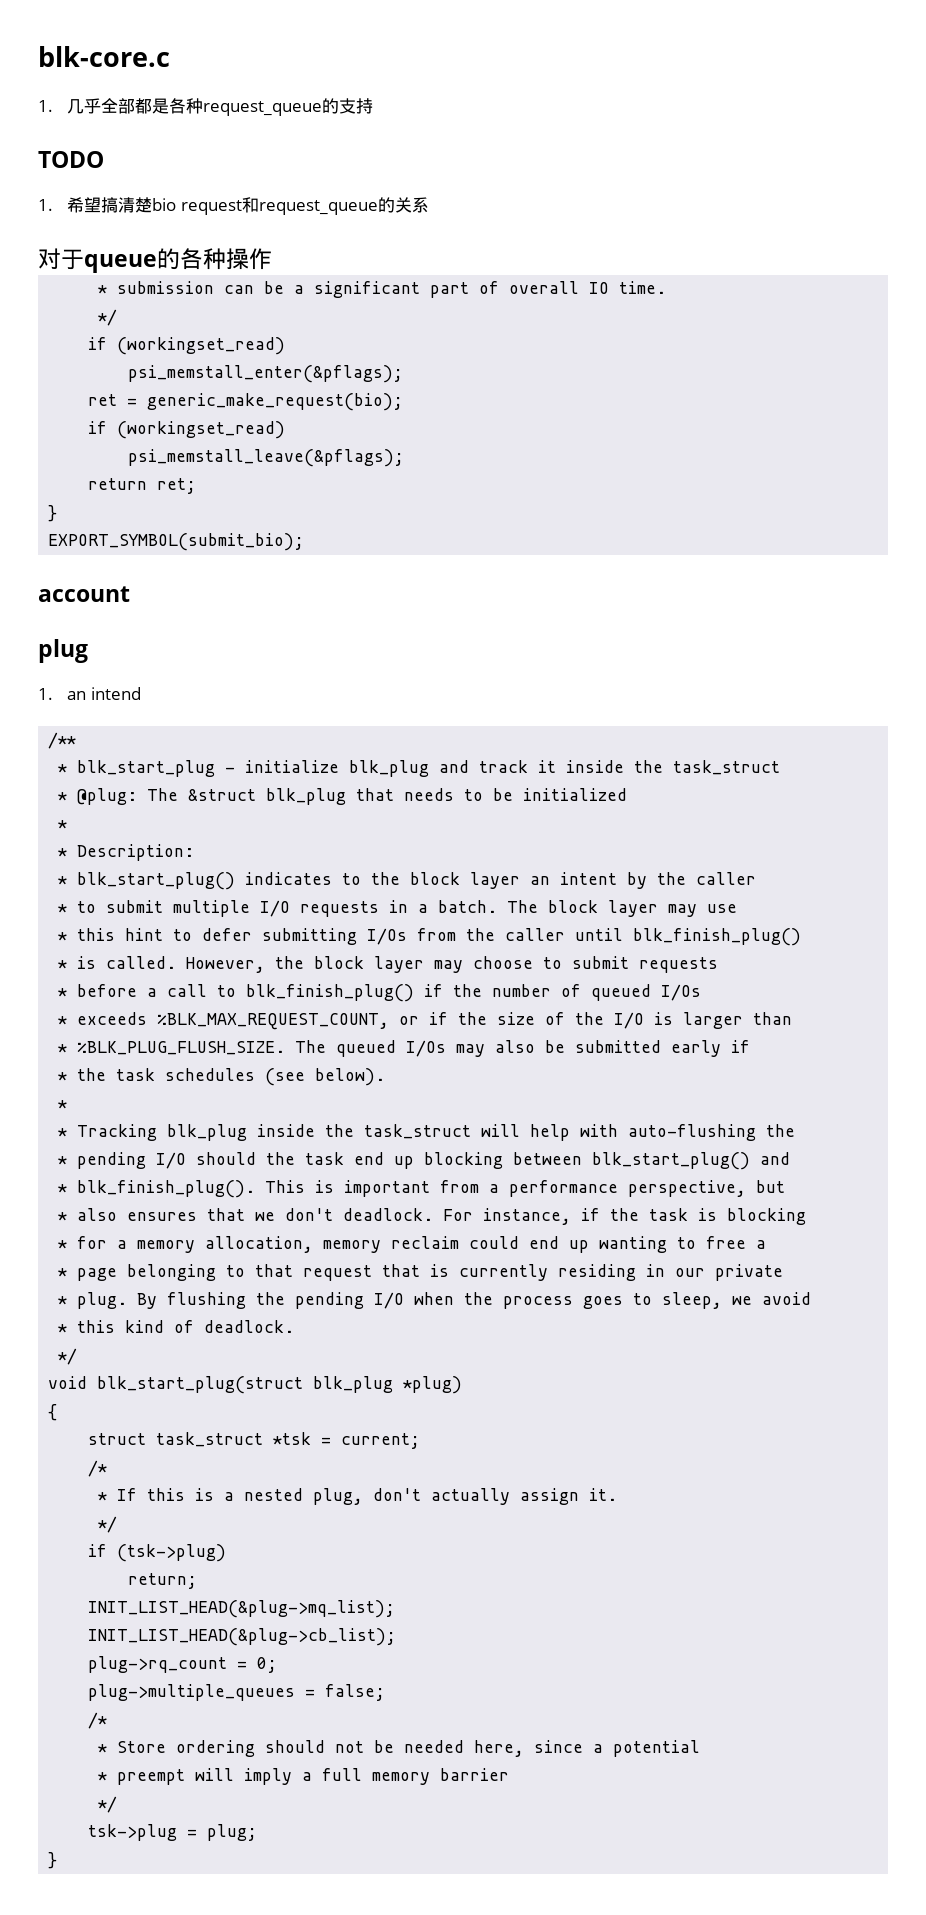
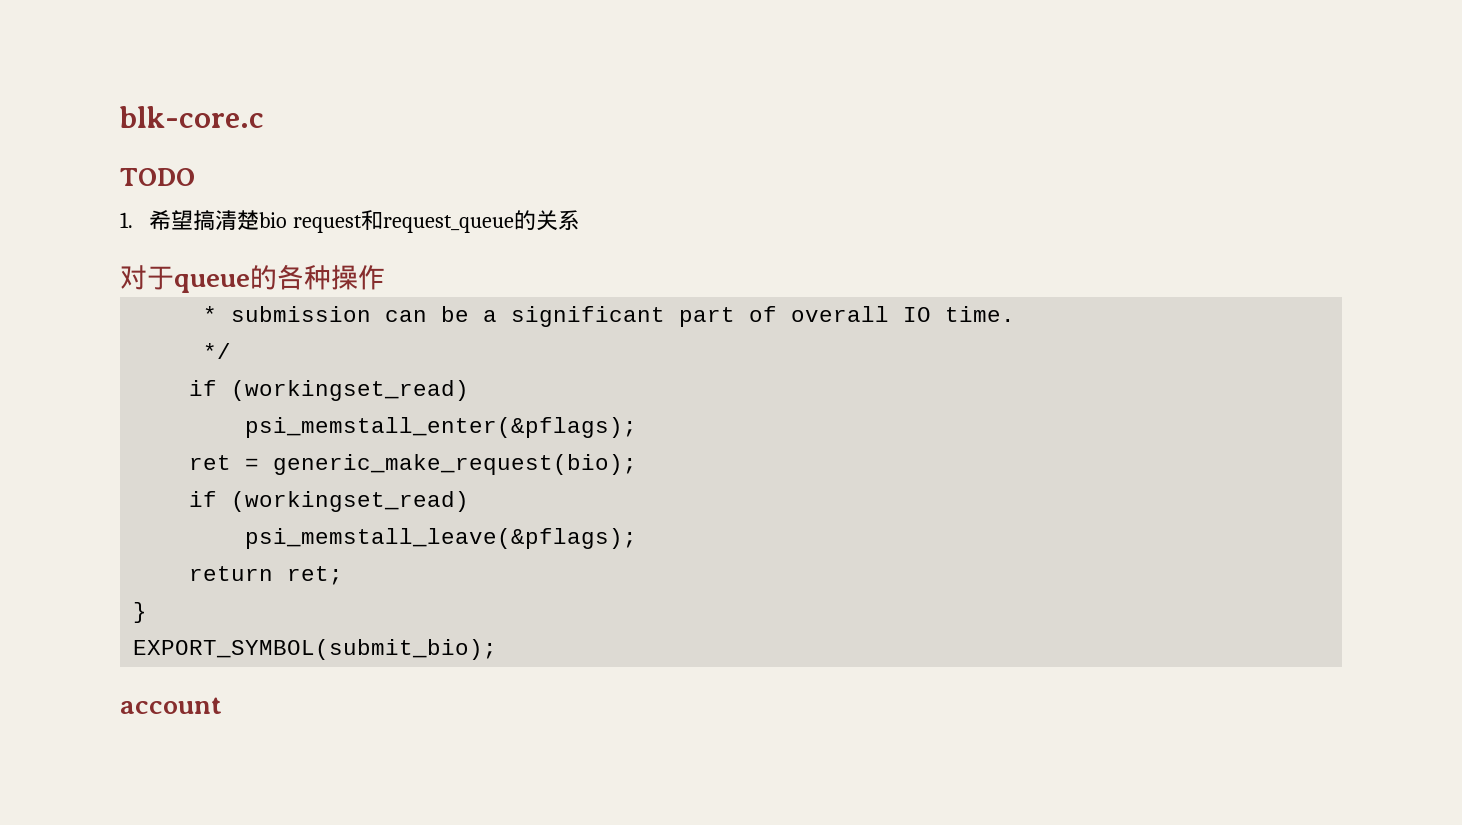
[38,98,374,116] // 1.几乎全部都是各种request_queue的支持 -> (264, 117) none
[38,639,88,663] [38,687,141,700] [48,732,77,749] [58,760,781,777] [58,788,628,805] [58,820,68,829] [58,844,195,861] [58,872,757,890] [58,900,738,917] [58,928,802,946] [58,956,719,973] [58,984,702,1002] [58,1012,793,1030] [58,1040,751,1057] [58,1068,386,1086] [58,1100,68,1109] [58,1124,796,1141] [58,1152,791,1170] [58,1180,786,1198] [58,1208,807,1225] [58,1236,767,1253] [58,1264,784,1281] [58,1292,812,1309] [58,1320,295,1333] [58,1348,78,1365] [48,1376,463,1394] [48,1404,58,1421] [88,1432,421,1449] [88,1460,108,1477] [98,1488,618,1505] [98,1516,118,1533] [88,1544,227,1562] [128,1573,198,1589] [88,1600,396,1618] [88,1628,397,1646] [88,1656,278,1673] [88,1684,386,1701] [88,1712,108,1729] [98,1740,701,1757] [98,1768,510,1785] [98,1796,118,1813] [88,1824,258,1841] [48,1852,58,1869] // plug // 1. an intend // /** // * blk_start_plug - initialize blk_plug and track it inside the task_struct // * @plug: The &struct blk_plug that needs to be initialized // * // * Description: // * blk_start_plug() indicates to the block layer an intent by the caller // * to submit multiple I/O requests in a batch. The block layer may use // * this hint to defer submitting I/Os from the caller until blk_finish_plug() // * is called. However, the block layer may choose to submit requests // * before a call to blk_finish_plug() if the number of queued I/Os // * exceeds %BLK_MAX_REQUEST_COUNT, or if the size of the I/O is larger than // * %BLK_PLUG_FLUSH_SIZE. The queued I/Os may also be submitted early if // * the task schedules (see below). // * // * Tracking blk_plug inside the task_struct will help with auto-flushing the // * pending I/O should the task end up blocking between blk_start_plug() and // * blk_finish_plug(). This is important from a performance perspective, but // * also ensures that we don't deadlock. For instance, if the task is blocking // * for a memory allocation, memory reclaim could end up wanting to free a // * page belonging to that request that is currently residing in our private // * plug. By flushing the pending I/O when the process goes to sleep, we avoid // * this kind of deadlock. // */ // void blk_start_plug(struct blk_plug *plug) // { // struct task_struct *tsk = current; // /* // * If this is a nested plug, don't actually assign it. // */ // if (tsk->plug) // return; // INIT_LIST_HEAD(&plug->mq_list); // INIT_LIST_HEAD(&plug->cb_list); // plug->rq_count = 0; // plug->multiple_queues = false; // /* // * Store ordering should not be needed here, since a potential // * preempt will imply a full memory barrier // */ // tsk->plug = plug; // } -> (222, 705) none

